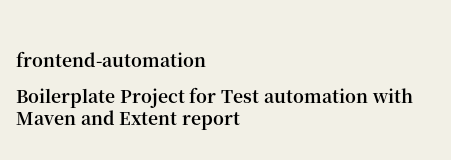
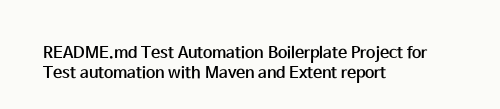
[16,51,206,67] frontend-automation // -> [43,46,264,59] README.md Test Automation

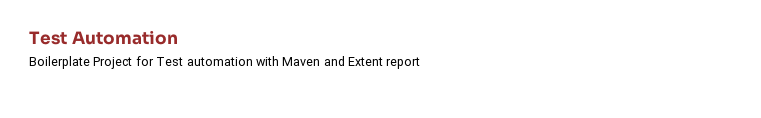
[43,46,137,59] README.md -> (29, 38) none
(264, 52) none -> (178, 37) //

